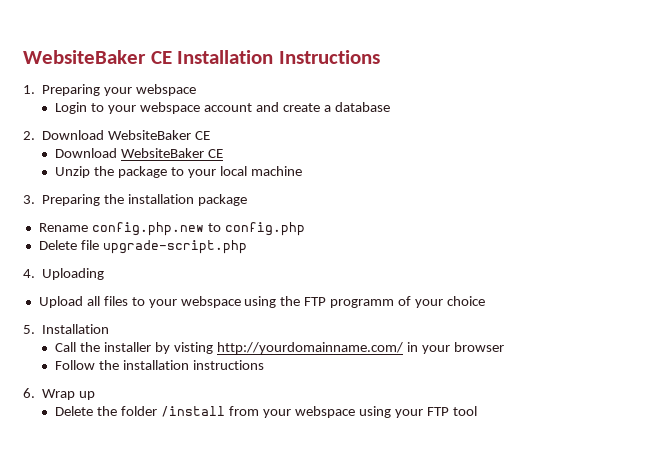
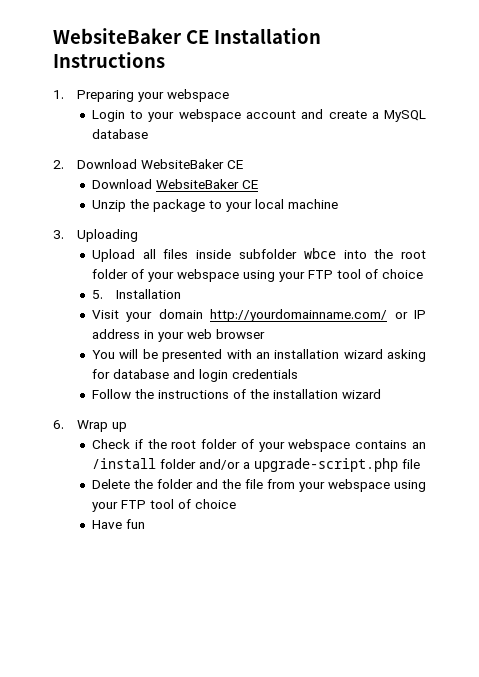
(331, 108) none -> [384,110,426,122] MySQL
[42,194,247,206] [38,222,305,236] [38,240,247,254] [23,268,105,280] [38,296,485,308] [23,324,110,334] [55,342,404,354] Preparing the installation package // Rename config.php.new to config.php // Delete file upgrade-script.php // 4. Uploading // Upload all files to your webspace using the FTP programm of your choice // 5. Installation // Call the installer by visting http://yourdomainname.com/ -> [77,229,139,242] [91,248,426,262] [91,269,423,282] [91,289,182,299] [91,309,426,322] [91,329,140,339] Uploading // Upload all files inside subfolder wbce into the root folder of your webspace using your FTP tool of choice // 5. Installation // Visit your domain http://yourdomainname.com/ or IP address
(450, 349) none -> [186,329,212,339] web
[55,360,265,370] [23,388,96,400] Follow the installation instructions // 6. Wrap up -> [91,349,426,362] [91,369,298,382] [91,389,381,399] [53,420,128,432] [91,439,426,452] [91,458,420,472] You will be presented with an installation wizard asking for database and login credentials // Follow the instructions of the installation wizard // 6. Wrap up // Check if the root folder of your webspace contains an /install folder and/or a upgrade-script.php file
[161,406,226,417] /install -> [195,479,263,489] and the file
(477, 411) none -> [177,499,236,509] [91,519,145,529] of choice // Have fun

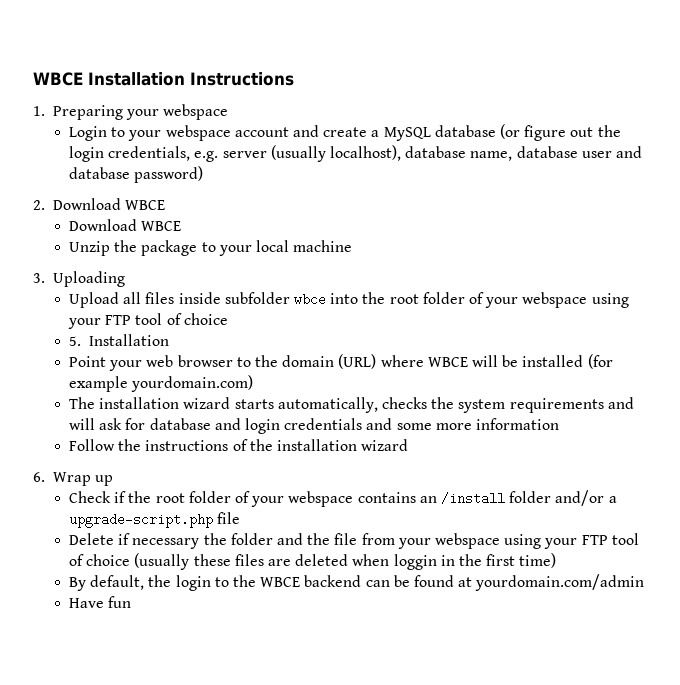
[53,28,209,44] WebsiteBaker CE -> [33,72,83,86] WBCE
(148, 134) none -> [499,124,621,141] [69,145,642,162] [69,166,204,183] (or figure out the login credentials, e.g. server (usually localhost), database name, database user and database password)
[141,159,244,169] [91,179,258,189] WebsiteBaker CE // Download WebsiteBaker CE -> [124,200,165,210] [69,219,182,231] WBCE // Download WBCE
[91,309,426,322] [91,329,265,342] [91,349,426,362] Visit your domain http://yourdomainname.com/ or IP address in your web browser // You will be presented with an installation wizard asking -> [69,354,613,371] [69,375,254,392] [69,397,634,413] [69,418,123,430] Point your web browser to the domain (URL) where WBCE will be installed (for example yourdomain.com) // The installation wizard starts automatically, checks the system requirements and will ask
(298, 374) none -> [366,418,559,430] and some more information
(130, 484) none -> [118,533,200,549] if necessary
(236, 504) none -> [134,553,557,570] [69,574,645,591] (usually these files are deleted when loggin in the first time) // By default, the login to the WBCE backend can be found at yourdomain.com/admin

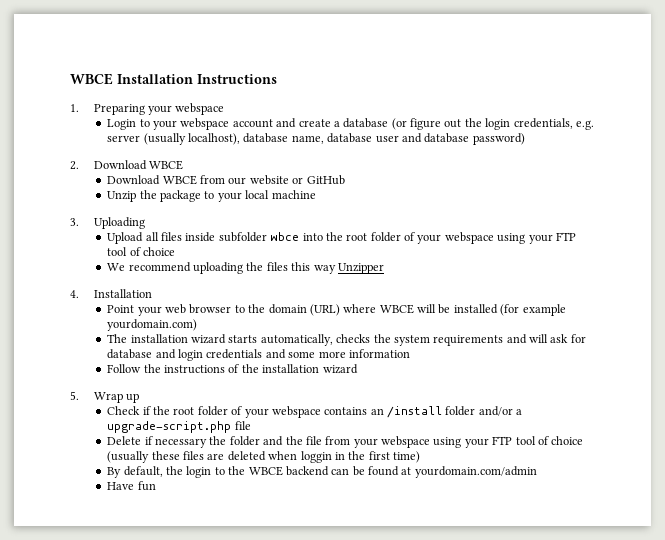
[383,127,431,141] MySQL -> (340, 124) none
(182, 226) none -> [200,175,345,185] from our website or GitHub
[69,336,82,346] 5. -> [107,262,384,274] [70,290,79,298] We recommend uploading the files this way Unzipper // 4.
[33,472,45,482] 6. -> [70,391,79,400] 5.

